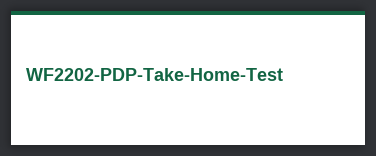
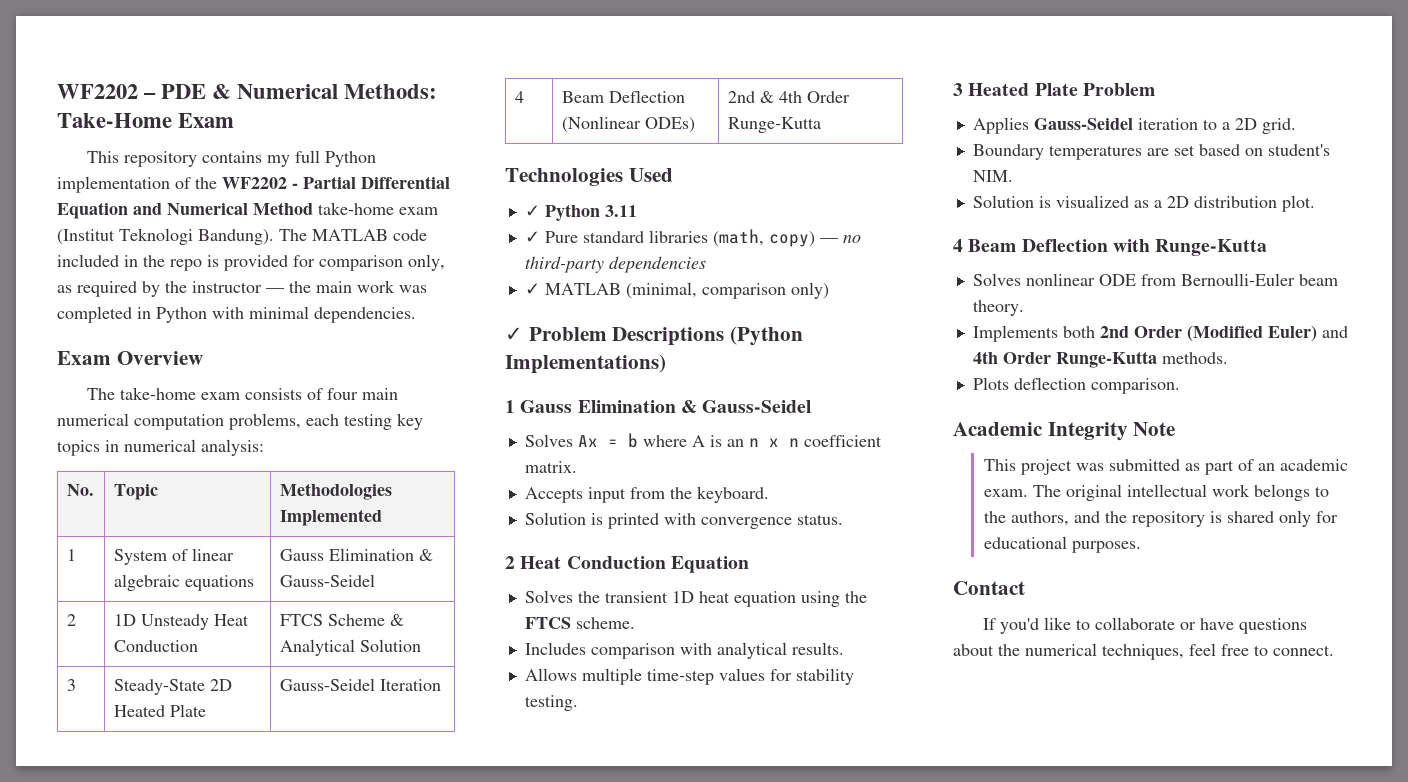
[26,68,283,81] WF2202-PDP-Take-Home-Test -> [57,84,438,99] [57,113,235,128] [87,150,377,167] [57,176,450,193] [57,202,438,219] [57,228,427,245] [57,254,445,271] [57,280,427,297] [57,306,416,323] [57,351,203,365] [87,387,399,400] [57,413,423,430] [57,439,264,456] [66,484,94,496] [113,484,158,500] [279,483,392,500] [279,509,382,526] [66,549,76,561] [113,548,234,565] [113,574,254,591] [279,548,433,561] [279,574,375,587] [66,614,76,626] [113,614,249,630] [113,640,198,652] [279,614,404,626] [279,639,421,656] [66,679,76,691] [113,679,232,695] [113,704,206,717] [279,678,441,691] [514,91,524,103] [561,90,685,103] [561,116,695,133] [727,91,850,103] [727,117,821,133] [505,168,673,186] [524,204,637,221] [524,229,861,247] [524,256,706,273] [524,282,829,299] [505,326,804,346] [505,354,666,374] [505,400,812,413] [524,433,882,448] [524,461,577,473] [524,486,769,503] [524,512,843,529] [505,556,749,573] [524,590,867,607] [524,617,635,629] [524,642,844,659] [524,668,854,685] [524,695,578,711] [953,83,1155,96] [972,117,1296,134] [972,144,1330,160] [972,170,1013,182] [972,195,1315,212] [953,239,1268,256] [972,273,1338,286] [972,300,1024,316] [972,325,1348,342] [972,351,1228,368] [972,377,1180,394] [953,422,1176,441] [983,459,1348,475] [983,484,1329,501] [983,510,1338,527] [983,536,1141,553] [953,581,1025,595] [983,617,1308,634] [953,643,1334,660] WF2202 – PDE & Numerical Methods: Take-Home Exam // This repository contains my full Python implementation of the WF2202 - Partial Differential Equation and Numerical Method take-home exam (Institut Teknologi Bandung). The MATLAB code included in the repo is provided for comparison only, as required by the instructor — the main work was completed in Python with minimal dependencies. // Exam Overview // The take-home exam consists of four main numerical computation problems, each testing key topics in numerical analysis: // No. | Topic | Methodologies Implemented // 1 | System of linear algebraic equations | Gauss Elimination & Gauss-Seidel // 2 | 1D Unsteady Heat Conduction | FTCS Scheme & Analytical Solution // 3 | Steady-State 2D Heated Plate | Gauss-Seidel Iteration // 4 | Beam Deflection (Nonlinear ODEs) | 2nd & 4th Order Runge-Kutta // Technologies Used // ✓ Python 3.11 // ✓ Pure standard libraries (math, copy) — no third-party dependencies // ✓ MATLAB (minimal, comparison only) // ✓ Problem Descriptions (Python Implementations) // 1 Gauss Elimination & Gauss-Seidel // Solves Ax = b where A is an n x n coefficient matrix. // Accepts input from the keyboard. // Solution is printed with convergence status. // 2 Heat Conduction Equation // Solves the transient 1D heat equation using the FTCS scheme. // Includes comparison with analytical results. // Allows multiple time-step values for stability testing. // 3 Heated Plate Problem // Applies Gauss-Seidel iteration to a 2D grid. // Boundary temperatures are set based on student's NIM. // Solution is visualized as a 2D distribution plot. // 4 Beam Deflection with Runge-Kutta // Solves nonlinear ODE from Bernoulli-Euler beam theory. // Implements both 2nd Order (Modified Euler) and 4th Order Runge-Kutta methods. // Plots deflection comparison. // Academic Integrity Note // This project was submitted as part of an academic exam. The original intellectual work belongs to the authors, and the repository is shared only for educational purposes. // Contact // If you'd like to collaborate or have questions about the numerical techniques, feel free to connect.

